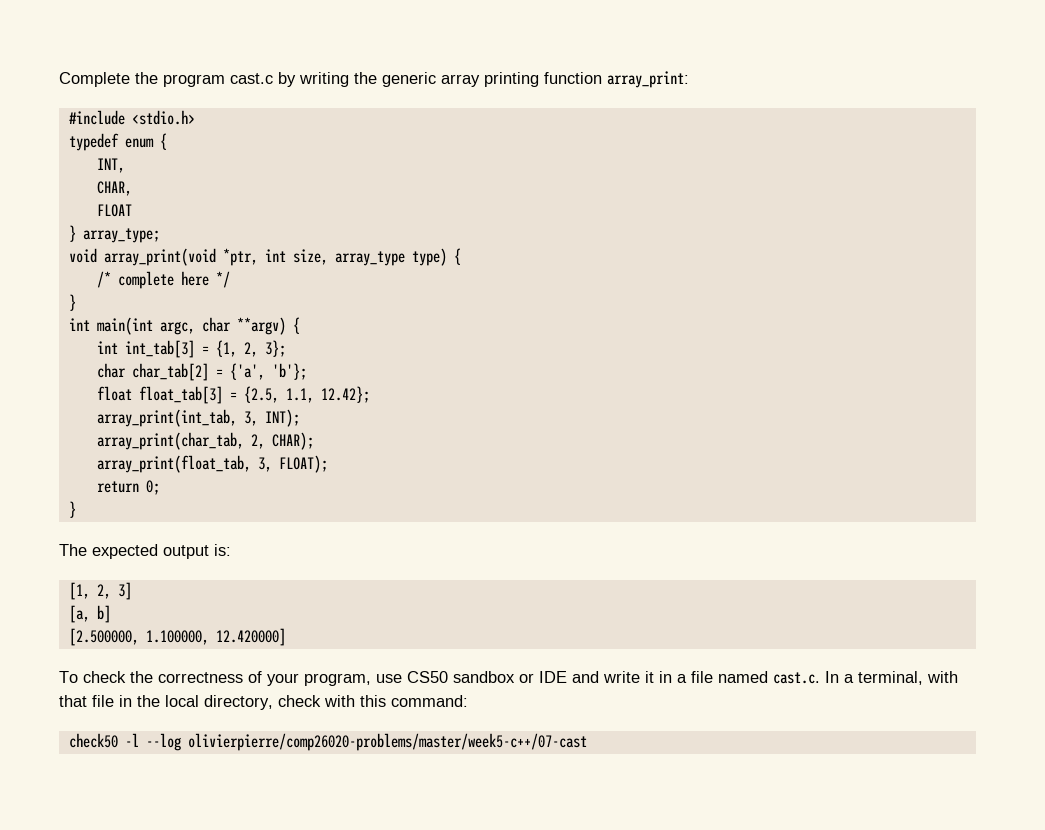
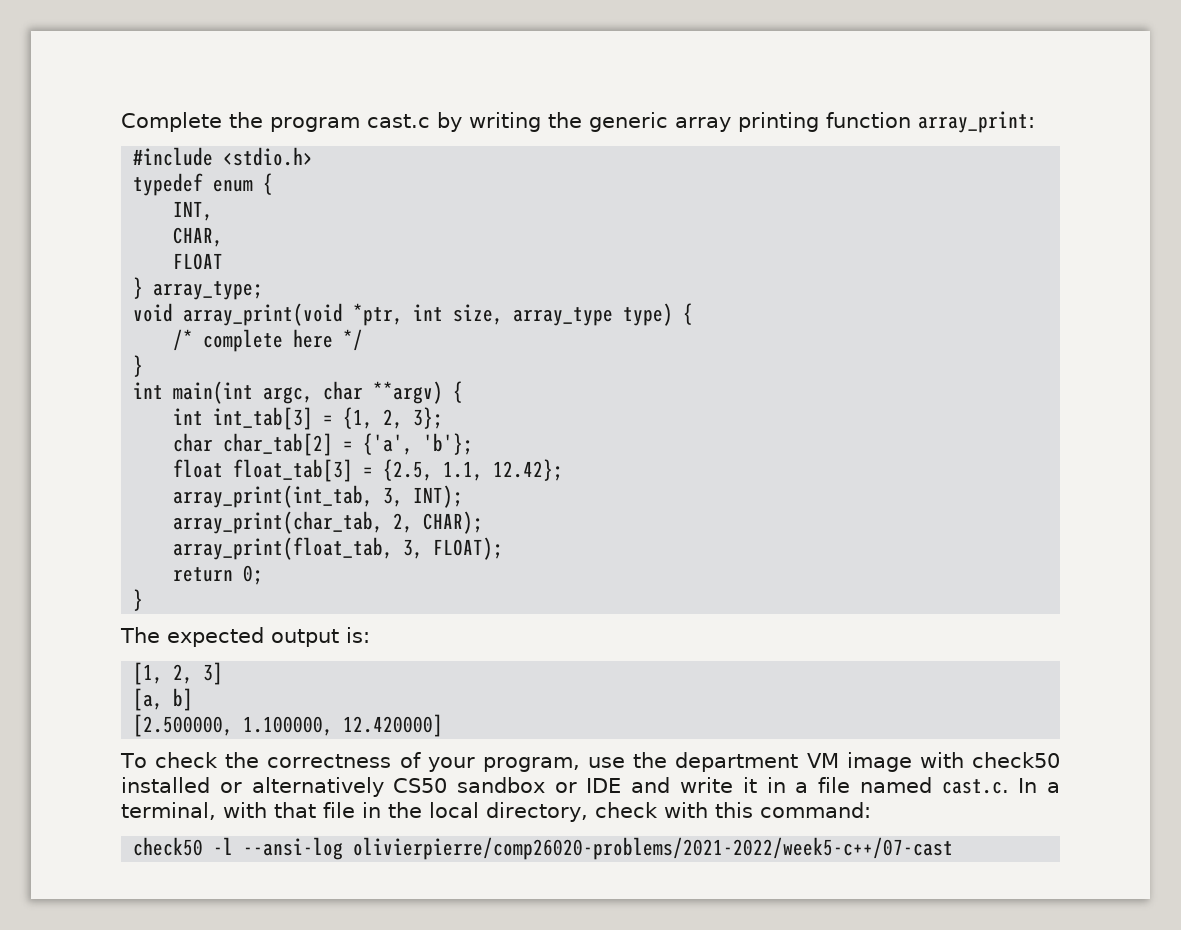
(402, 678) none -> [633,752,1060,772] [121,777,384,797] the department VM image with check50 installed or alternatively
[145,733,587,751] --log olivierpierre/comp26020-problems/master/week5-c++/07-cast -> [243,837,954,860] --ansi-log olivierpierre/comp26020-problems/2021-2022/week5-c++/07-cast

